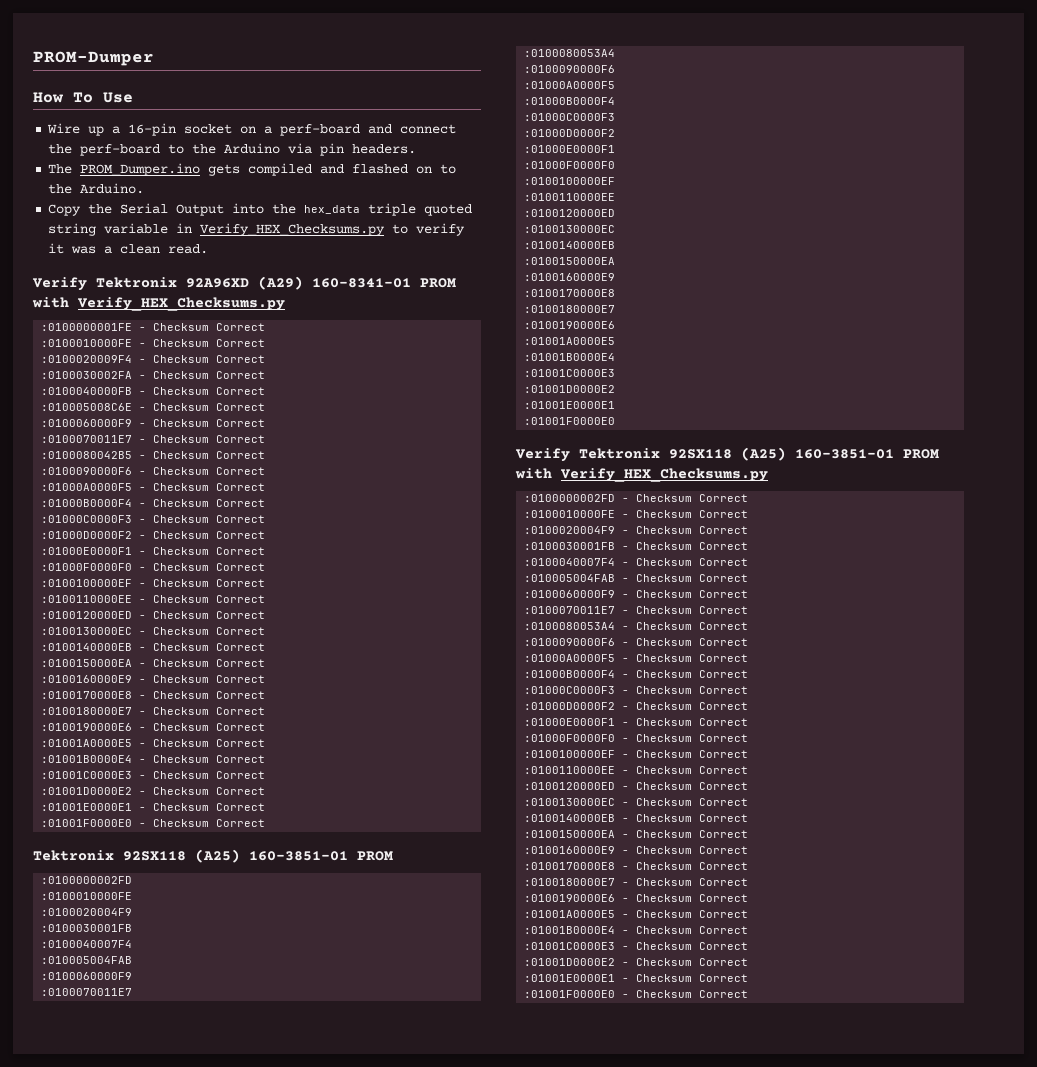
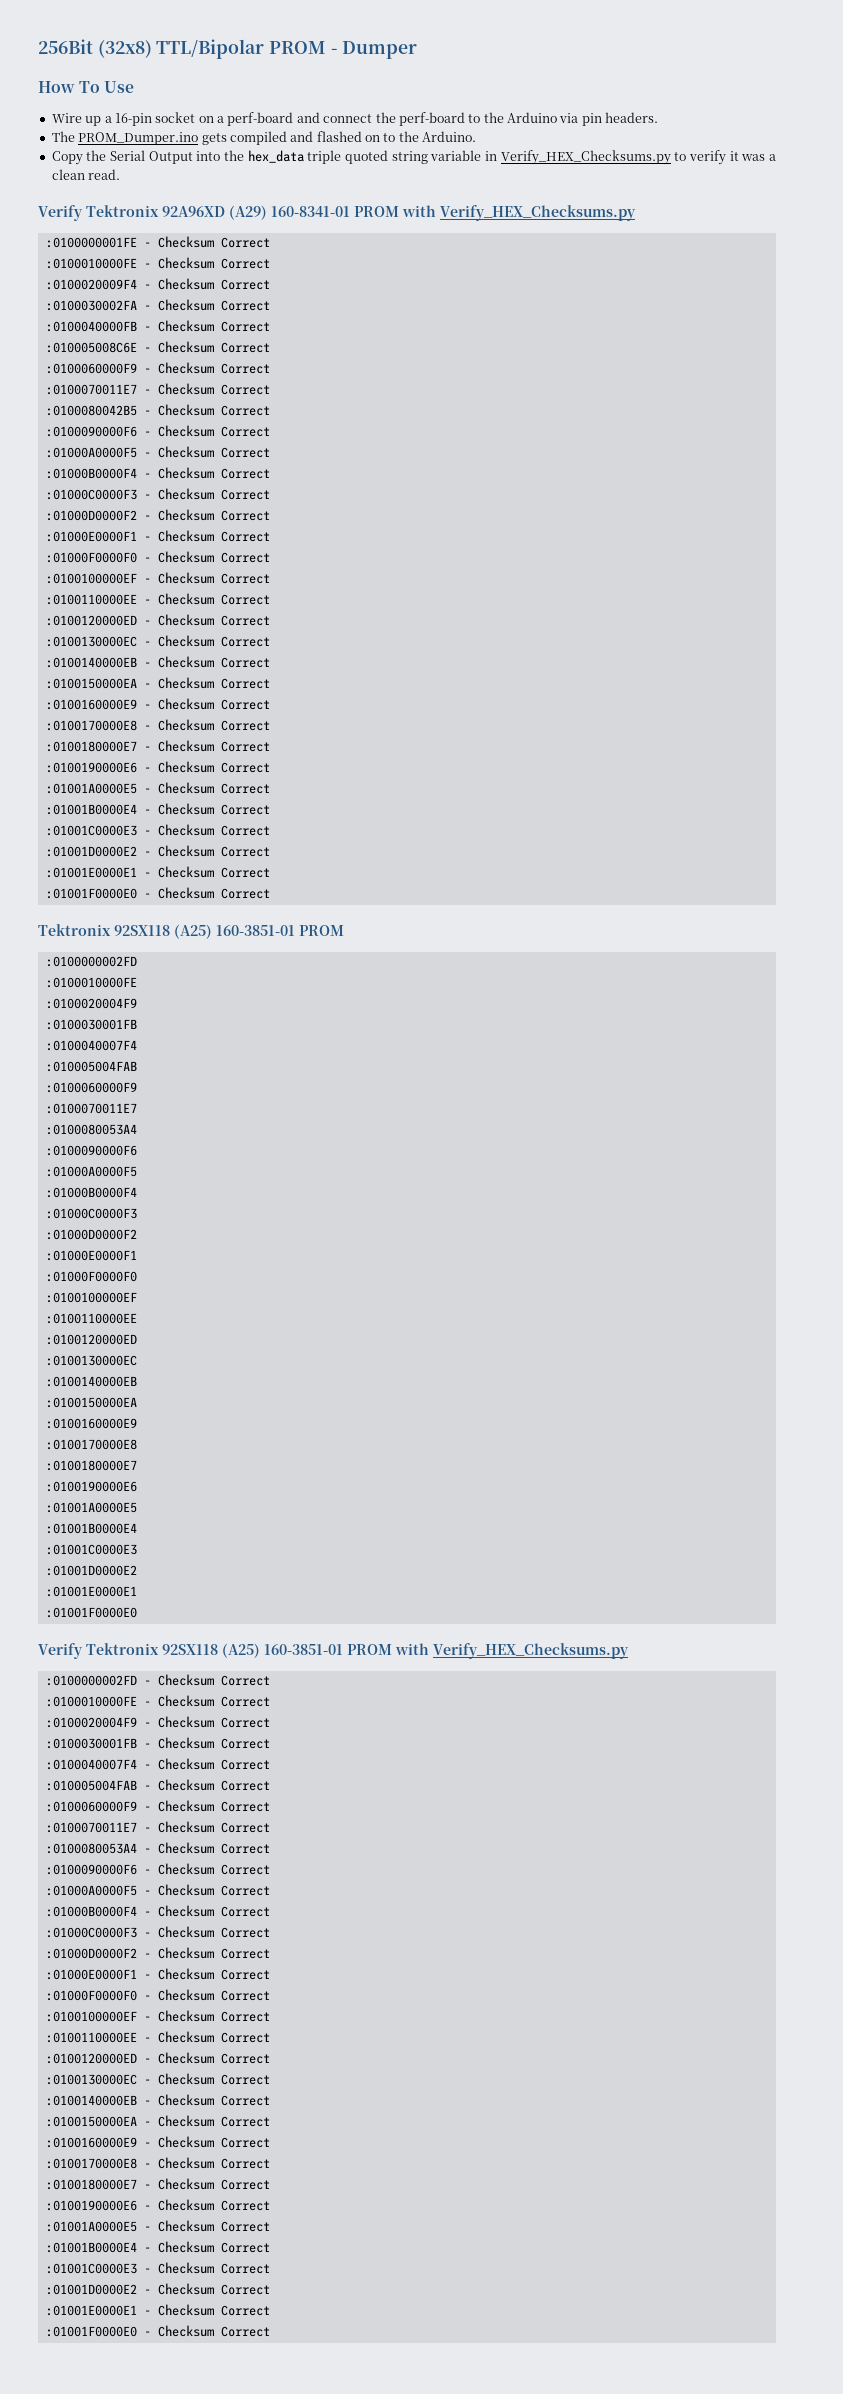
[33,51,154,66] PROM-Dumper -> [38,39,417,59] 256Bit (32x8) TTL/Bipolar PROM - Dumper

